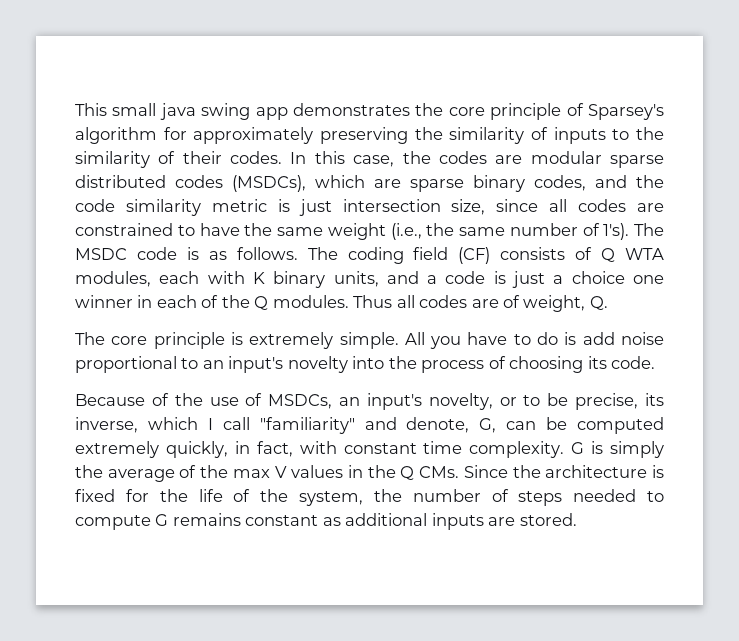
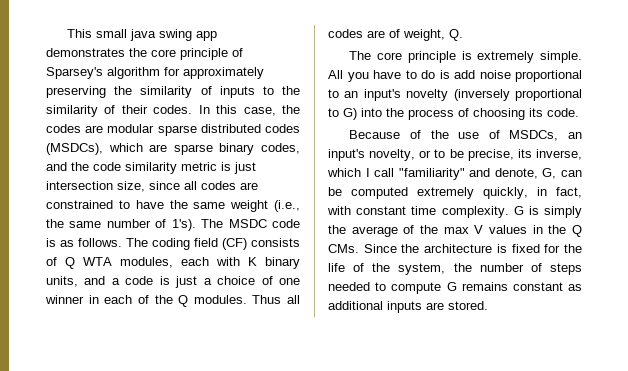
(625, 277) none -> [261,276,273,285] of
(348, 364) none -> [453,89,582,101] [328,108,357,120] (inversely proportional to G)

